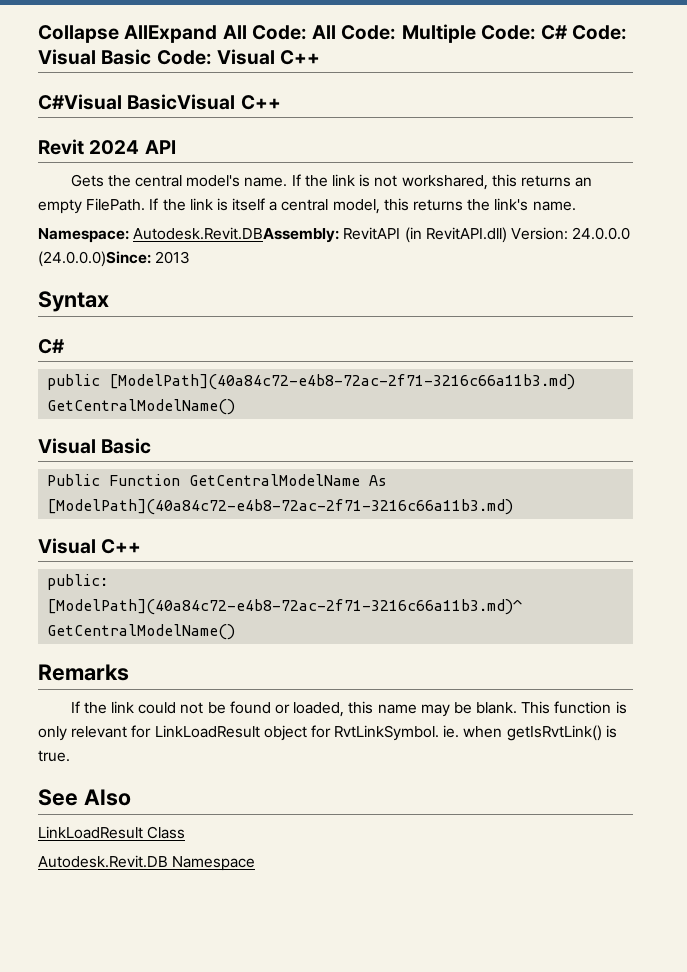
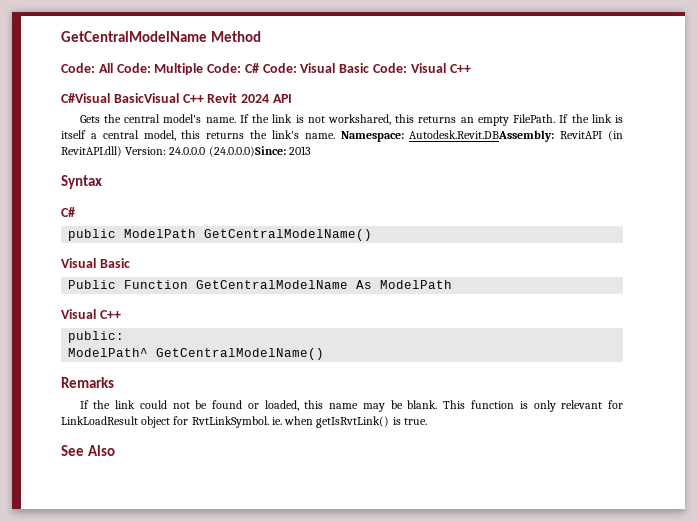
[38,25,247,43] Collapse AllExpand All -> [61,31,261,42] GetCentralModelName Method //
(281, 102) // -> (204, 98) none
(576, 206) // -> (335, 136) none
[109,374,576,390] [ModelPath](40a84c72-e4b8-72ac-2f71-3216c66a11b3.md) -> [124,229,197,238] ModelPath
[47,499,514,515] [ModelPath](40a84c72-e4b8-72ac-2f71-3216c66a11b3.md) -> [380,280,453,289] ModelPath
[47,599,523,615] [ModelPath](40a84c72-e4b8-72ac-2f71-3216c66a11b3.md)^ -> [68,348,149,357] ModelPath^
[38,826,186,839] [38,855,256,871] // LinkLoadResult Class // Autodesk.Revit.DB Namespace -> (115, 450) none

